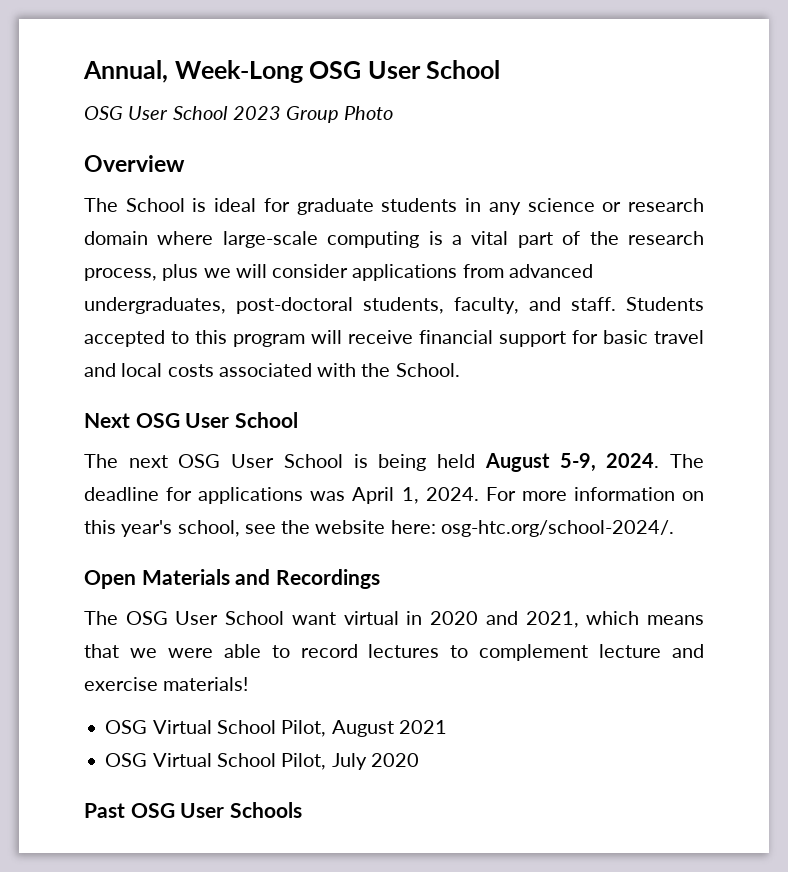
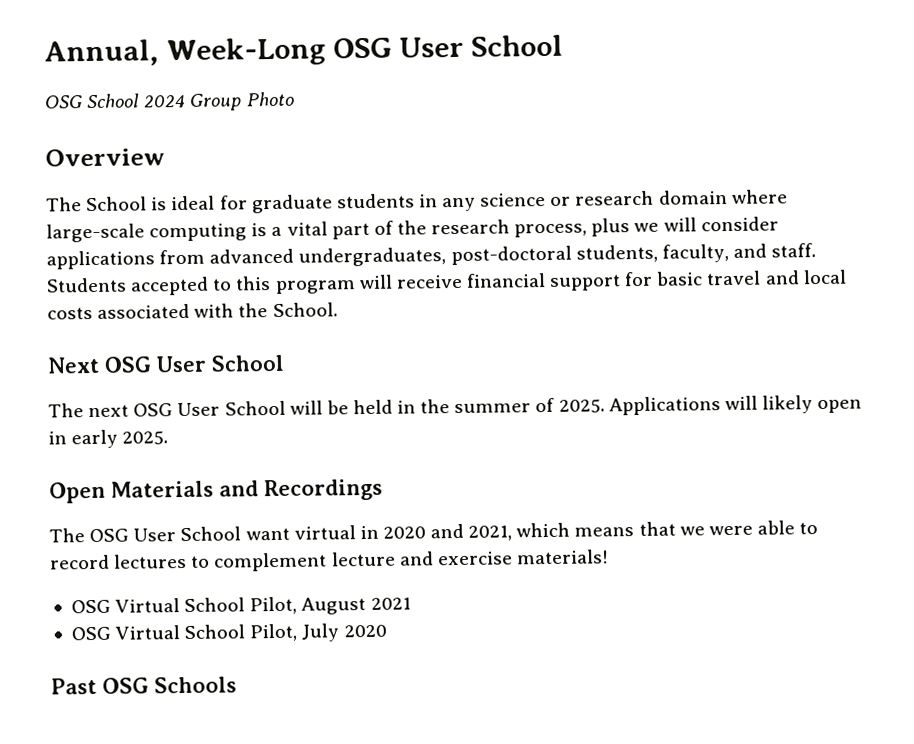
[128,106,281,120] User School 2023 -> [86,93,187,109] School 2024
[353,453,705,472] [84,487,705,504] [84,520,674,537] is being held August 5-9, 2024. The deadline for applications was April 1, 2024. For more information on this year's school, see the website here: osg-htc.org/school-2024/. -> [289,395,863,416] [48,429,169,449] will be held in the summer of 2025. Applications will likely open in early 2025.
[180,803,225,818] User -> (149, 685) none

